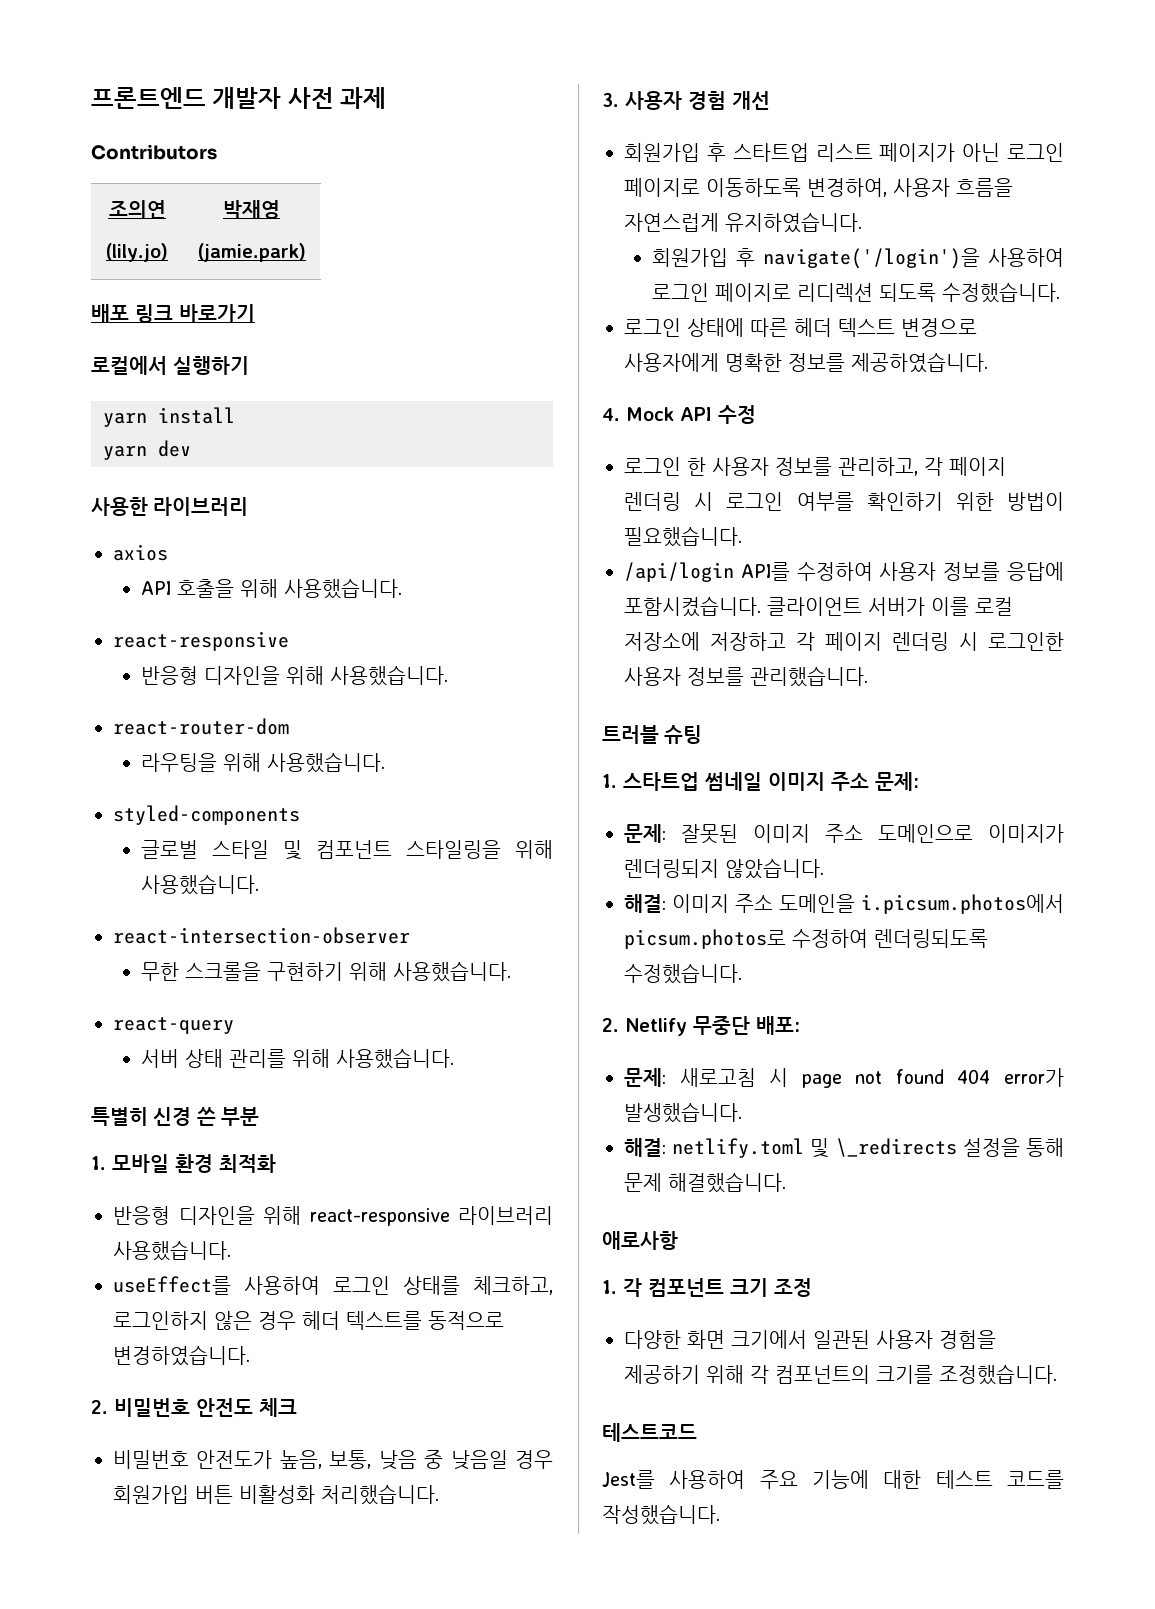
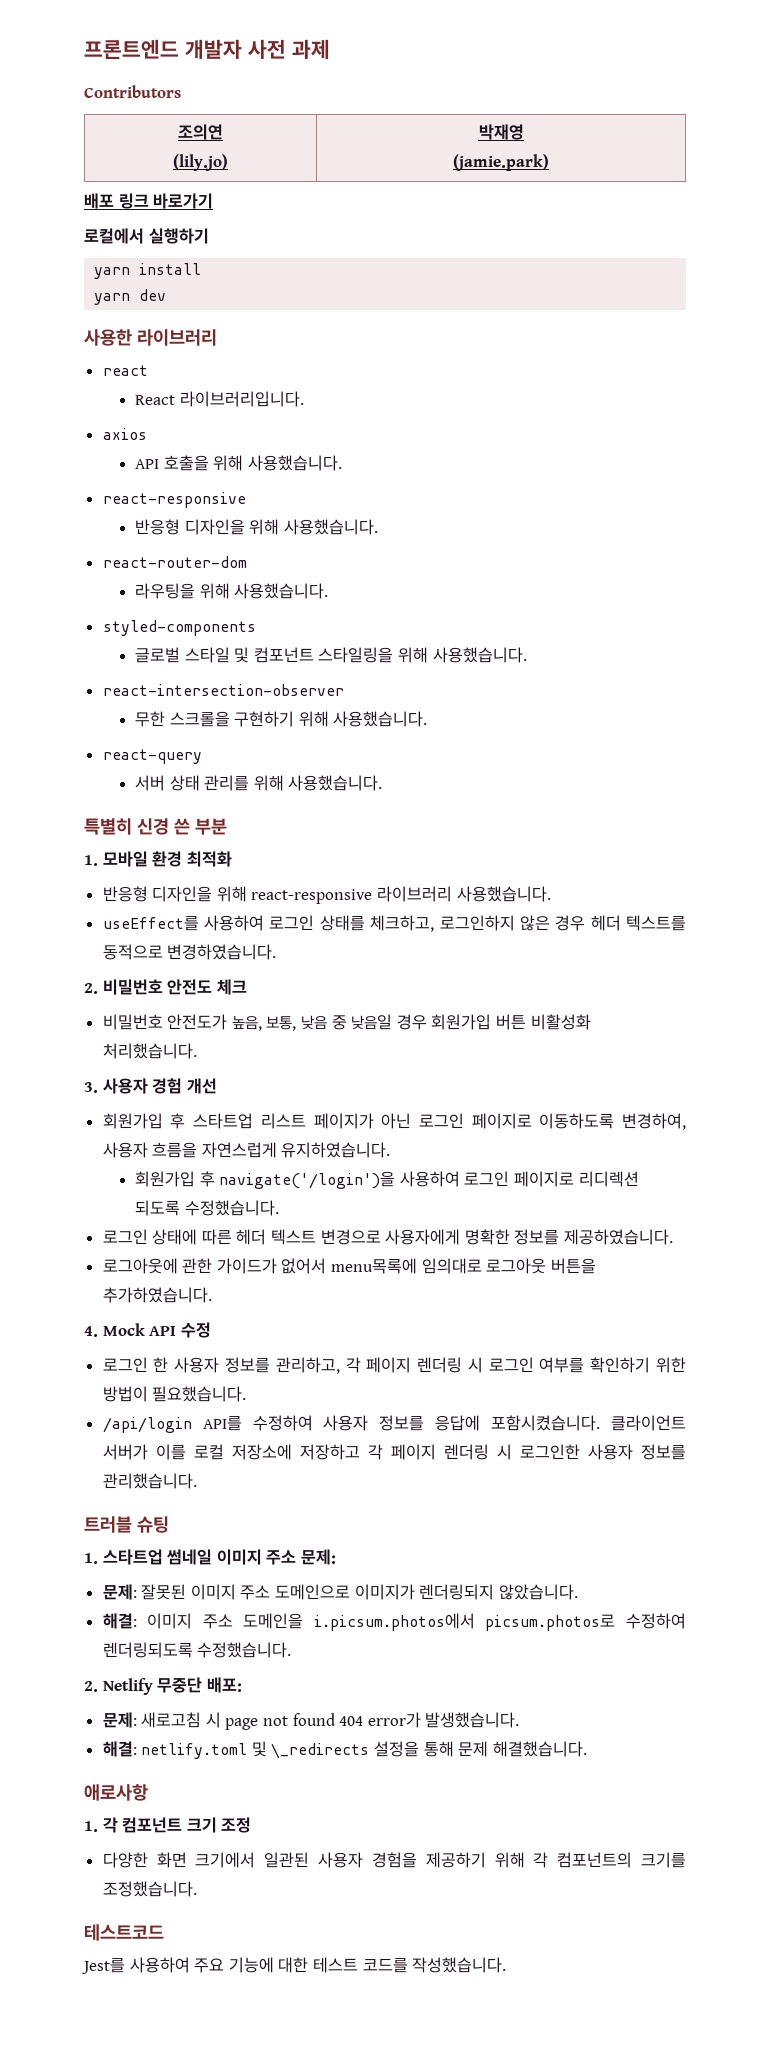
(249, 506) none -> [102,365,148,376] [135,391,304,407] // react // React 라이브러리입니다.
(988, 362) none -> [102,1258,596,1274] [102,1287,212,1303] // 로그아웃에 관한 가이드가 없어서 menu목록에 임의대로 로그아웃 버튼을 추가하였습니다.

